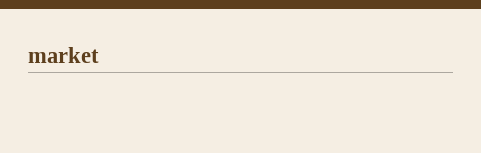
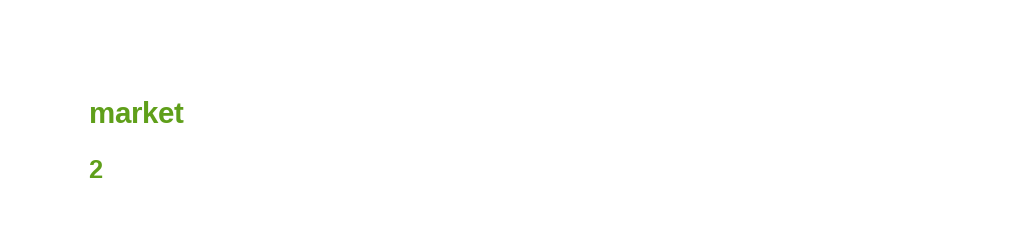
(99, 55) none -> [89,160,103,178] // 2

